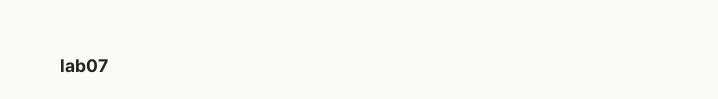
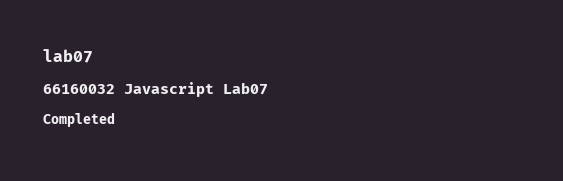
(108, 66) none -> [43,82,268,97] [43,112,115,127] // 66160032 Javascript Lab07 // Completed

